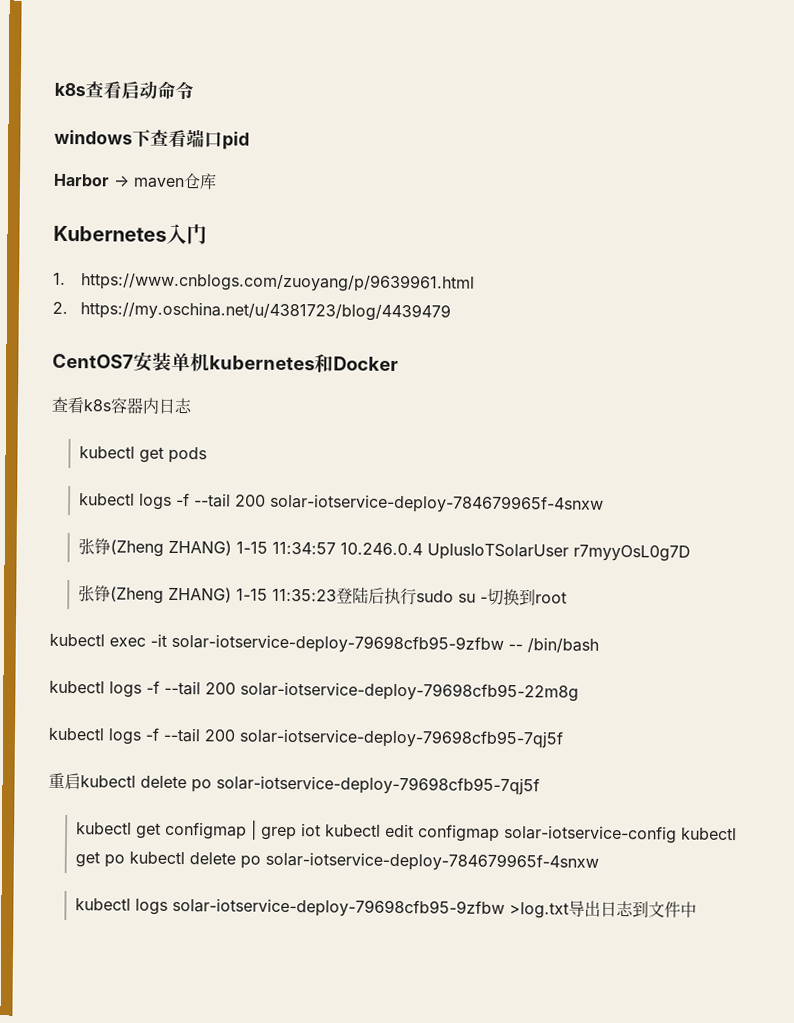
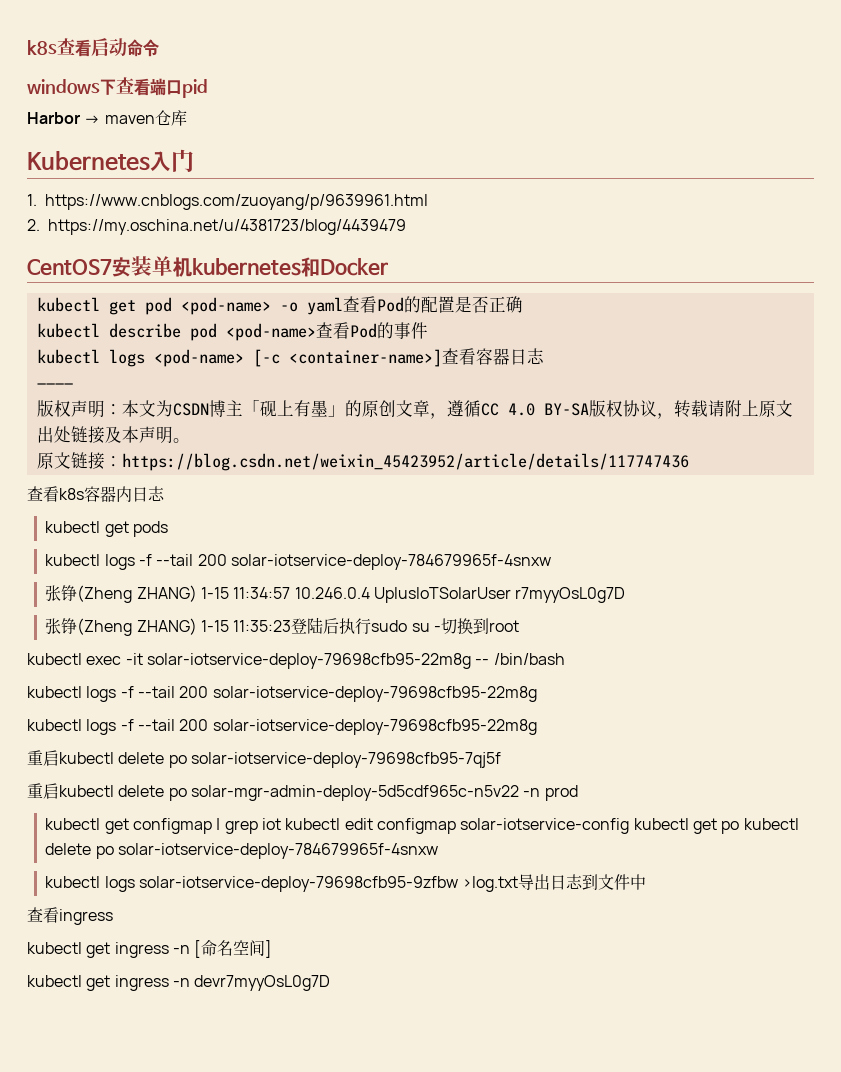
(399, 364) none -> [36,296,523,315] [36,322,428,341] [36,348,544,367] [36,383,73,389] [36,400,793,419] [36,426,190,444] [36,452,689,471] // kubectl get pod <pod-name> -o yaml查看Pod的配置是否正确 // kubectl describe pod <pod-name>查看Pod的事件 // kubectl logs <pod-name> [-c <container-name>]查看容器日志 // ———— // 版权声明：本文为CSDN博主「砚上有墨」的原创文章，遵循CC 4.0 BY-SA版权协议，转载请附上原文出处链接及本声明。 // 原文链接：https://blog.csdn.net/weixin_45423952/article/details/117747436
[171,633,504,654] solar-iotservice-deploy-79698cfb95-9zfbw -> [146,653,471,669] solar-iotservice-deploy-79698cfb95-22m8g
(236, 735) none -> [212,719,537,735] [27,750,187,768] solar-iotservice-deploy-79698cfb95-22m8g // 重启kubectl delete po
[216,775,540,796] solar-iotservice-deploy-79698cfb95-7qj5f -> [190,785,578,801] solar-mgr-admin-deploy-5d5cdf965c-n5v22 -n prod
(697, 909) none -> [27,907,113,925] [27,940,273,958] [27,975,331,991] // 查看ingress // kubectl get ingress -n [命名空间] // kubectl get ingress -n devr7myyOsL0g7D

